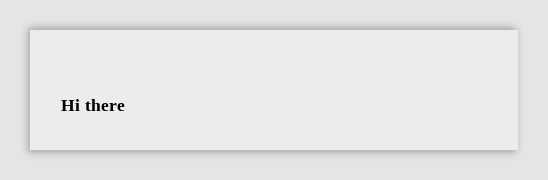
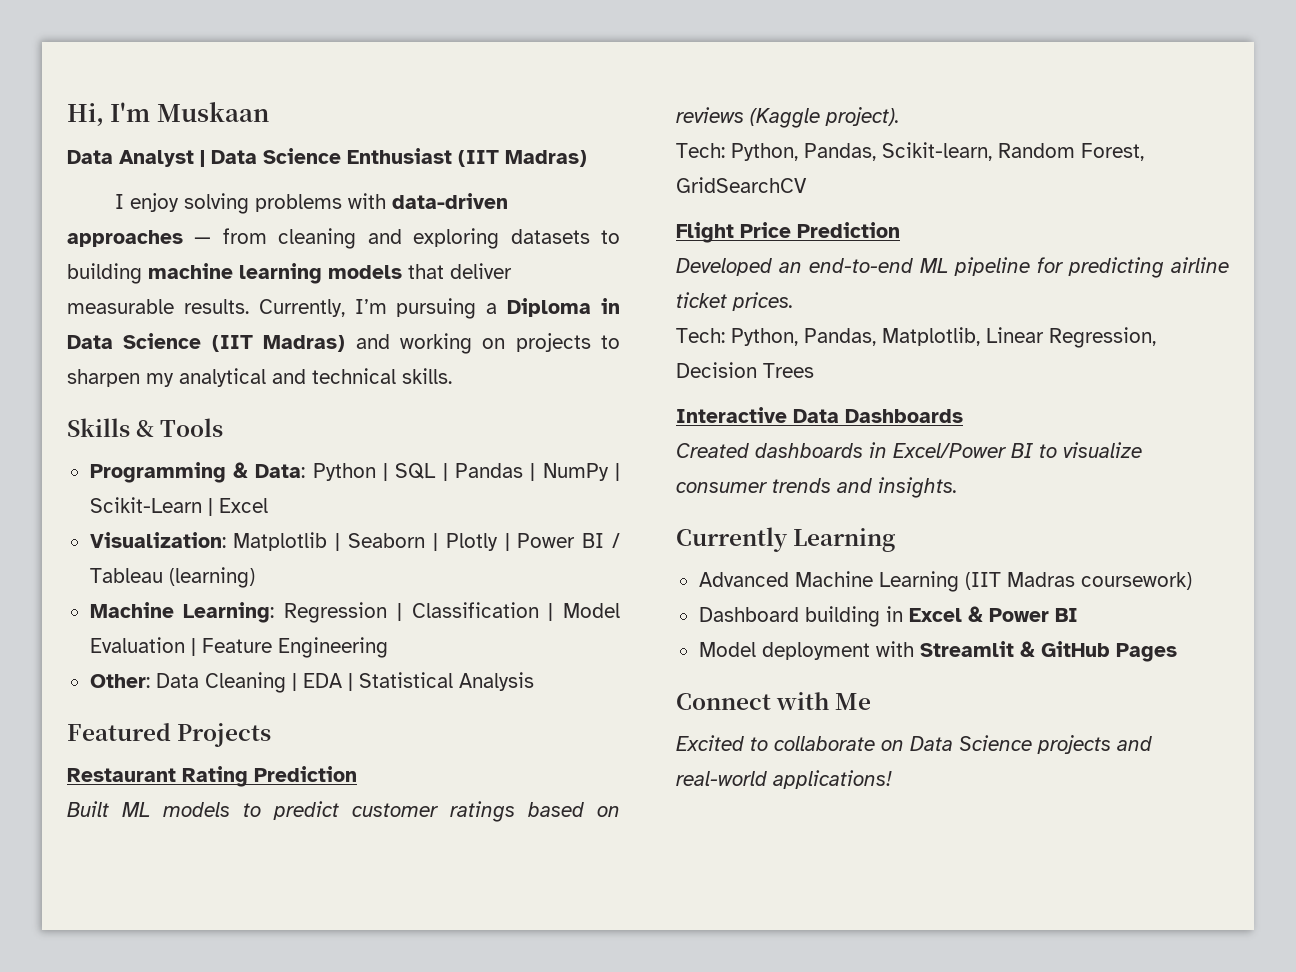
[61,99,125,111] Hi there -> [67,102,269,126] [67,148,587,167] [115,193,509,214] [67,228,621,249] [67,263,512,284] [67,298,620,319] [67,333,620,354] [67,368,452,387] [67,418,224,437] [89,462,621,483] [89,497,268,516] [89,532,620,551] [89,567,255,588] [89,602,620,623] [89,637,388,658] [89,672,534,693] [67,723,272,747] [67,766,357,787] [67,801,620,822] [676,107,899,128] [676,142,1144,161] [676,177,807,193] [676,222,900,243] [676,257,1229,278] [676,292,793,311] [676,327,1156,348] [676,362,814,378] [676,407,963,423] [676,442,1142,458] [676,477,957,498] [676,527,896,552] [698,571,1192,592] [698,606,1078,627] [698,641,1177,662] [676,692,872,710] [676,735,1152,754] [676,770,892,789] Hi, I'm Muskaan // Data Analyst | Data Science Enthusiast (IIT Madras) // I enjoy solving problems with data-driven approaches — from cleaning and exploring datasets to building machine learning models that deliver measurable results. Currently, I’m pursuing a Diploma in Data Science (IIT Madras) and working on projects to sharpen my analytical and technical skills. // Skills & Tools // Programming & Data: Python | SQL | Pandas | NumPy | Scikit-Learn | Excel // Visualization: Matplotlib | Seaborn | Plotly | Power BI / Tableau (learning) // Machine Learning: Regression | Classification | Model Evaluation | Feature Engineering // Other: Data Cleaning | EDA | Statistical Analysis // Featured Projects // Restaurant Rating Prediction // Built ML models to predict customer ratings based on reviews (Kaggle project). // Tech: Python, Pandas, Scikit-learn, Random Forest, GridSearchCV // Flight Price Prediction // Developed an end-to-end ML pipeline for predicting airline ticket prices. // Tech: Python, Pandas, Matplotlib, Linear Regression, Decision Trees // Interactive Data Dashboards // Created dashboards in Excel/Power BI to visualize consumer trends and insights. // Currently Learning // Advanced Machine Learning (IIT Madras coursework) // Dashboard building in Excel & Power BI // Model deployment with Streamlit & GitHub Pages // Connect with Me // Excited to collaborate on Data Science projects and real-world applications!

